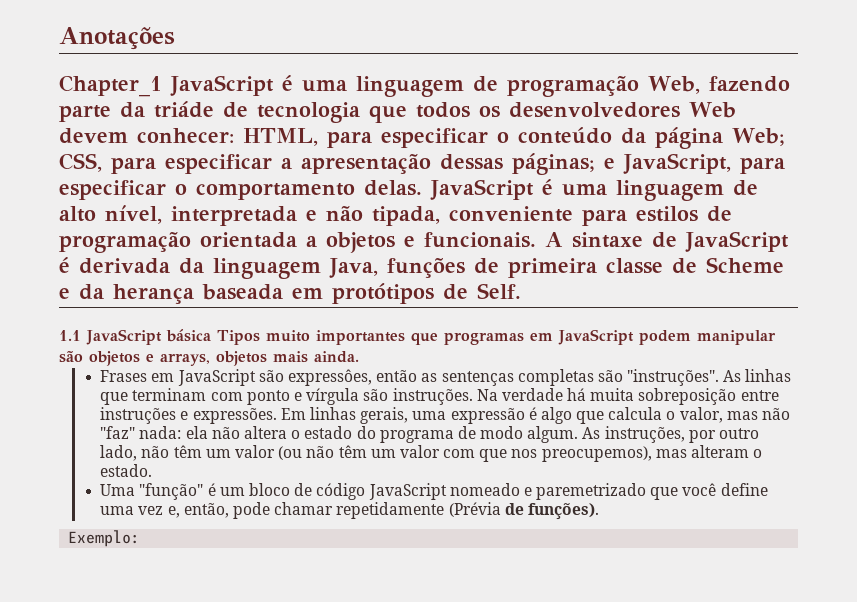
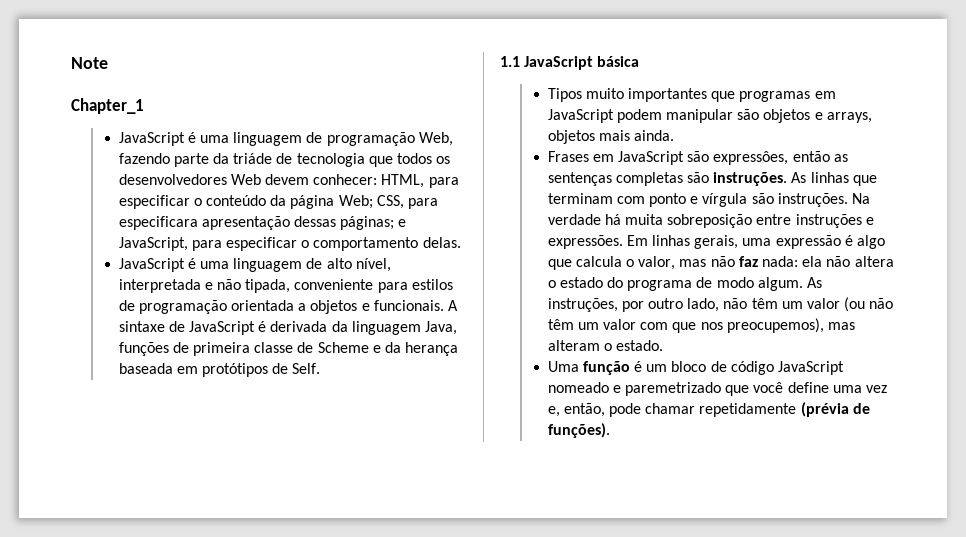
[59,27,175,50] Anotações -> [71,57,108,69] Note
(162, 86) none -> (144, 106) //
[165,154,292,174] especificar a -> [118,216,198,230] especificara
(422, 188) none -> (461, 242) //
(211, 335) none -> (640, 61) //
[627,369,720,386] "instruções". -> [713,172,788,186] instruções.
[100,426,136,439] "faz" -> [738,256,758,267] faz
[139,483,204,500] "função" -> [582,361,630,375] função
[448,502,501,517] (Prévia -> [800,402,849,417] (prévia
[68,530,141,547] // Exemplo: -> (610, 430) none

